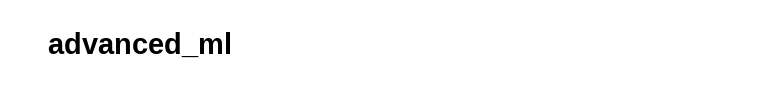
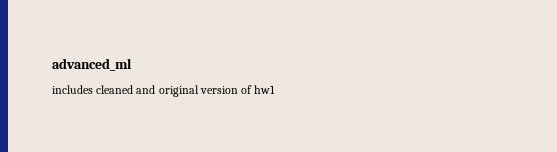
(232, 45) none -> [52,85,276,97] // includes cleaned and original version of hw1

